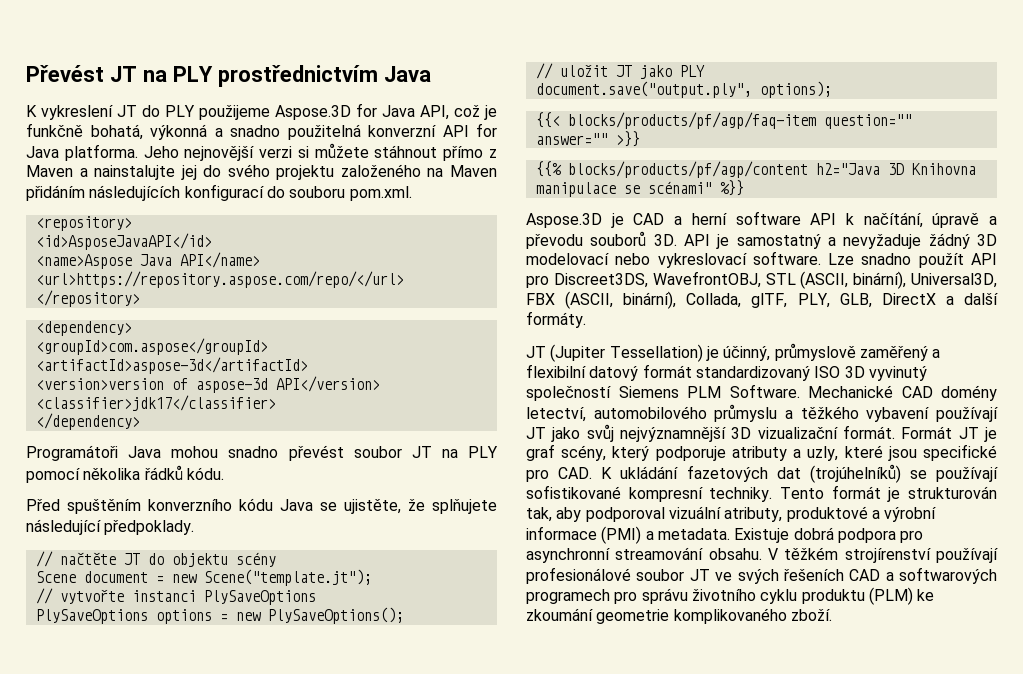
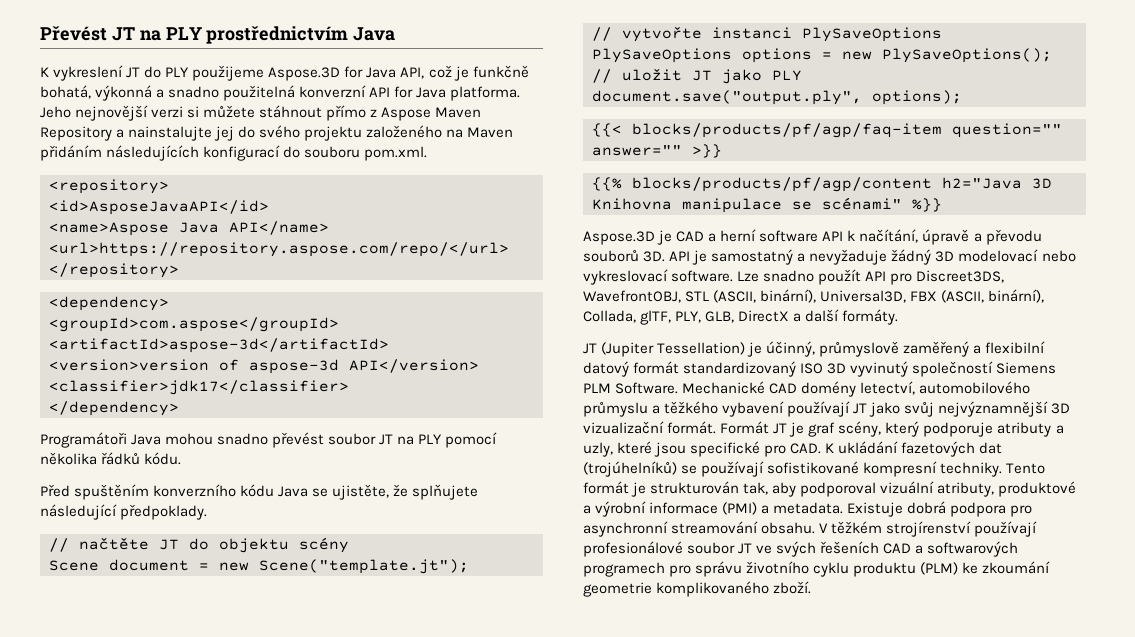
[26,165,73,177] Maven -> [381,107,482,121] [40,126,112,141] Aspose Maven Repository

